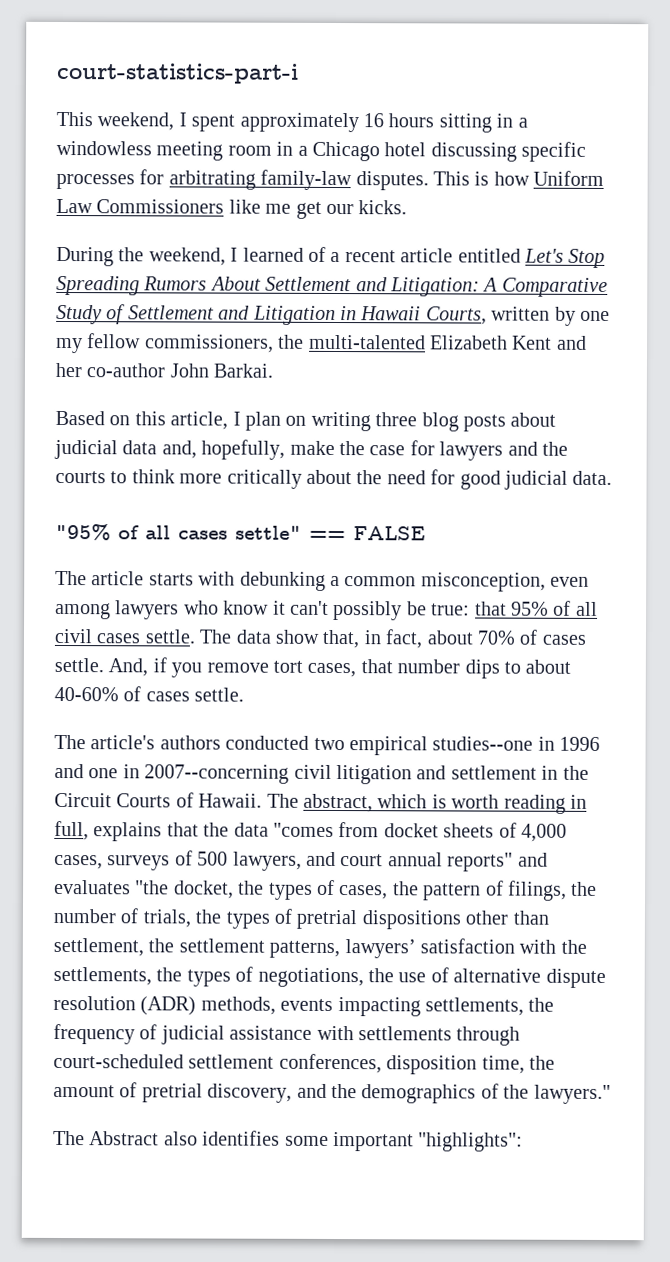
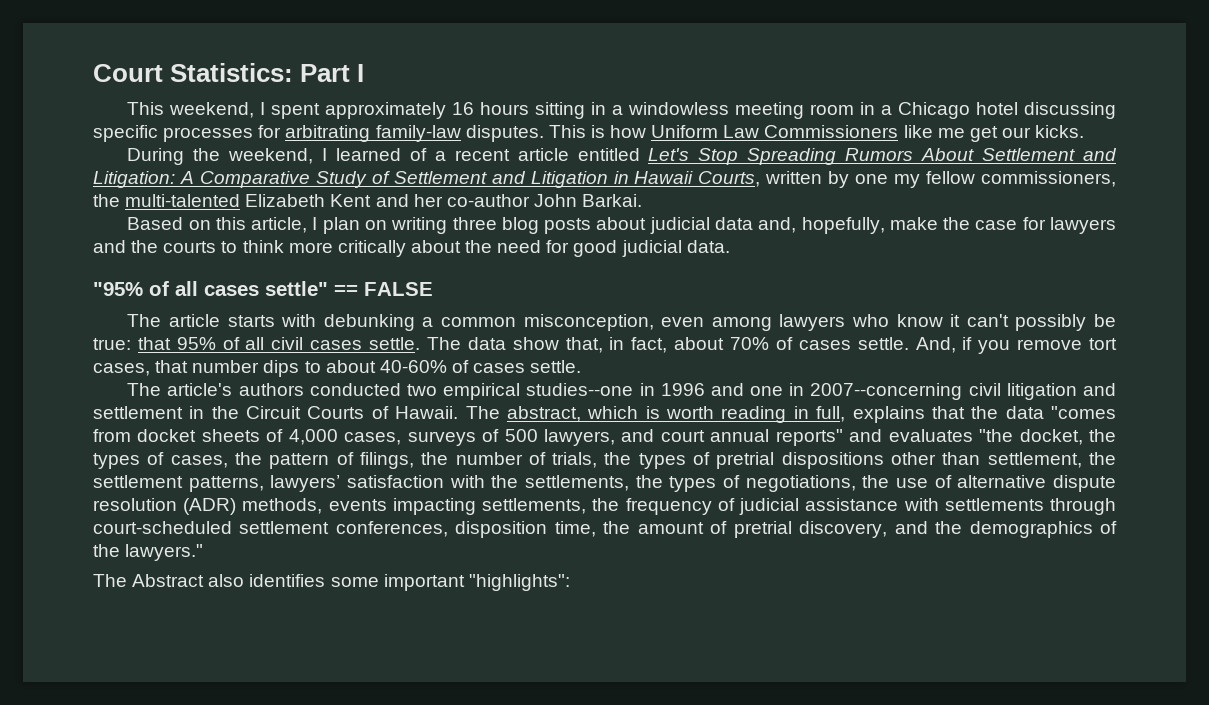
[57,62,299,84] court-statistics-part-i -> [93,63,365,82] Court Statistics: Part I

